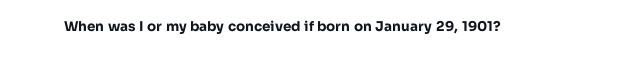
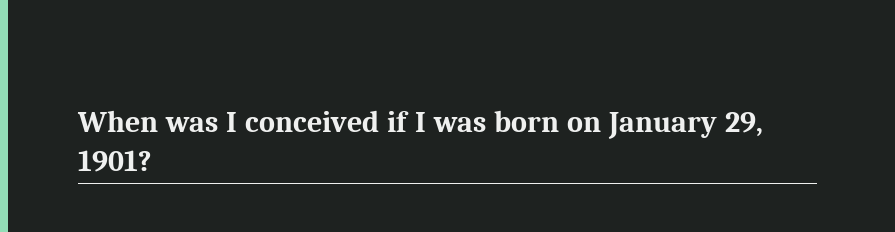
[146,20,315,34] or my baby conceived if -> [245,110,486,132] conceived if I was

